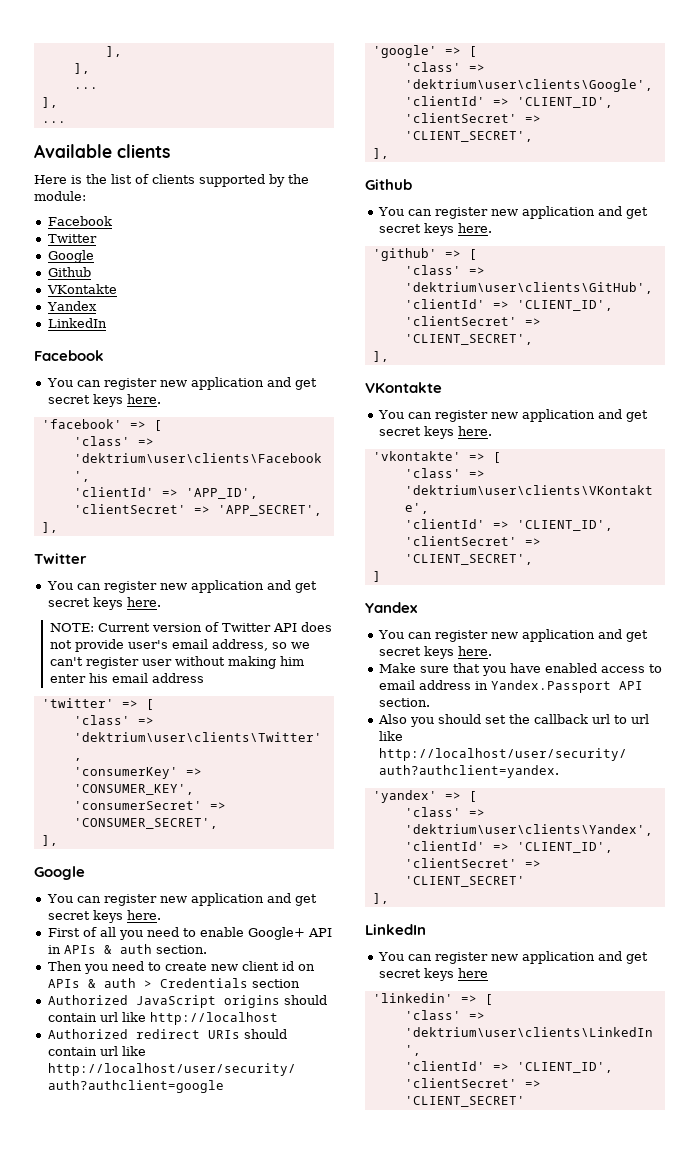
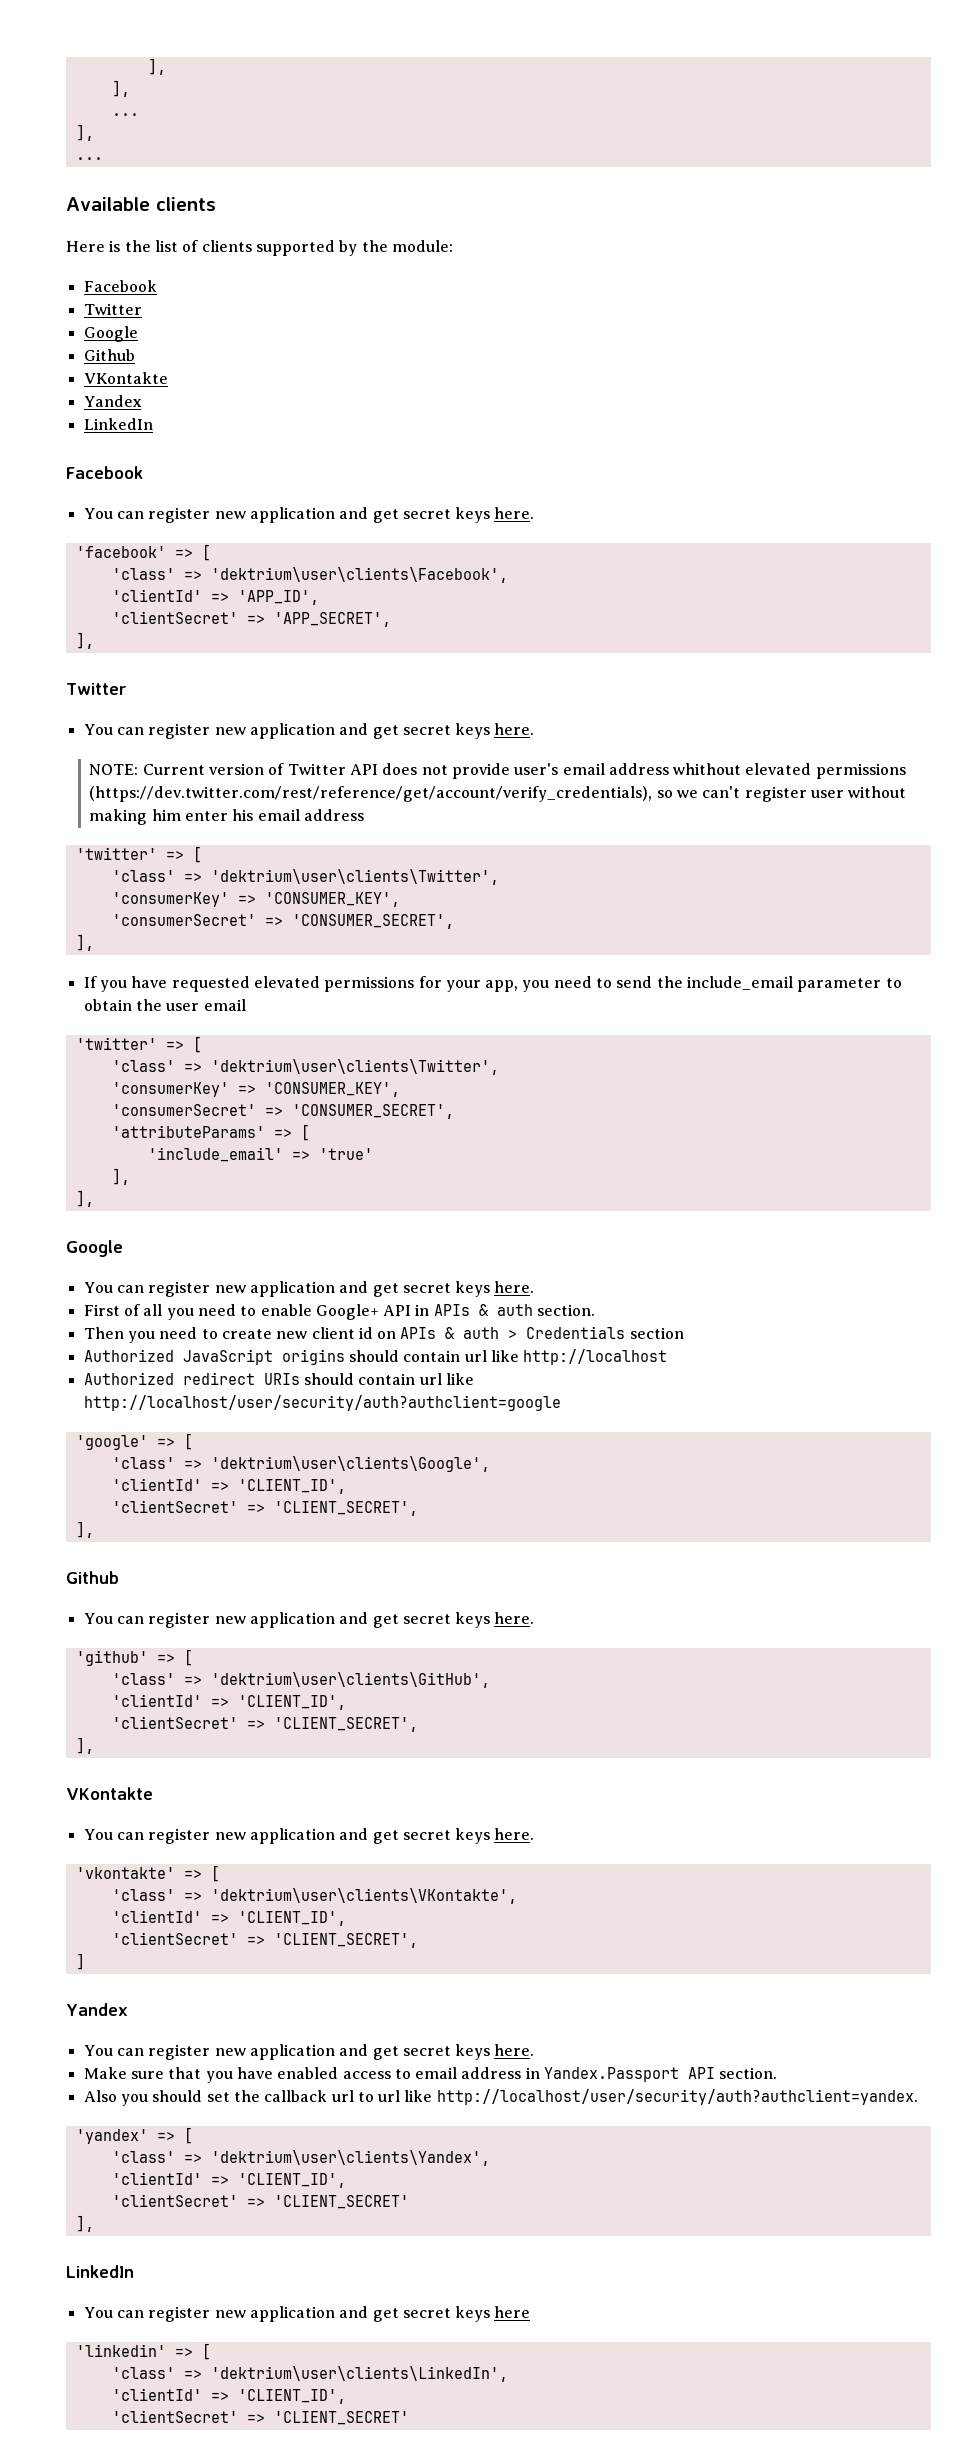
[211,639,268,651] address, -> [608,763,906,779] [89,786,653,802] address whithout elevated permissions (https://dev.twitter.com/rest/reference/get/account/verify_credentials),
(58, 840) none -> [83,976,902,992] [83,999,246,1011] [75,1036,202,1053] [111,1059,499,1075] [111,1082,400,1097] [111,1104,454,1119] [111,1124,310,1141] [147,1147,373,1162] [111,1168,130,1185] [75,1190,94,1207] // If you have requested elevated permissions for your app, you need to send the include_email parameter to obtain the user email // 'twitter' => [ // 'class' => 'dektrium\user\clients\Twitter', // 'consumerKey' => 'CONSUMER_KEY', // 'consumerSecret' => 'CONSUMER_SECRET', // 'attributeParams' => [ // 'include_email' => 'true' // ], // ],

